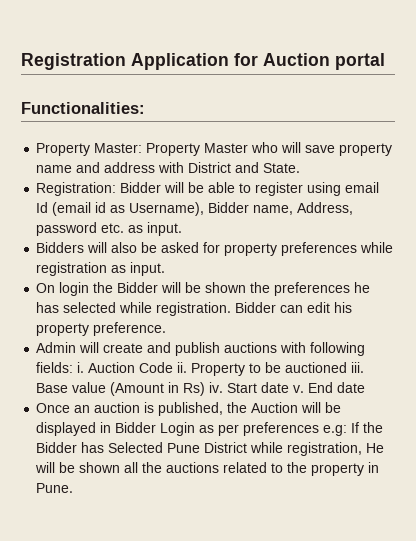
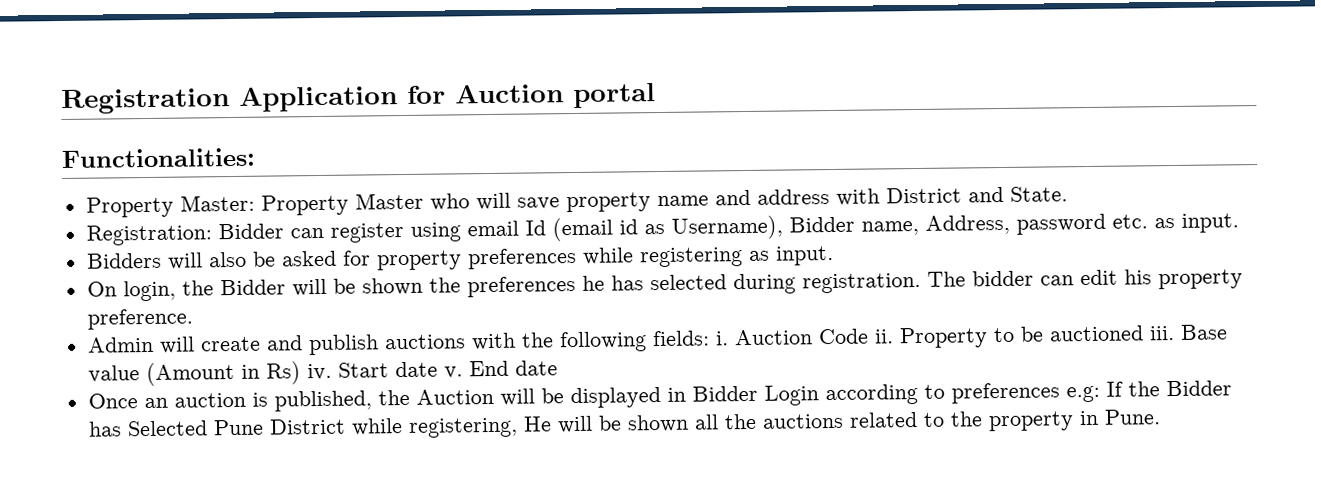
[164,182,252,193] will be able to -> [289,227,324,239] can
[36,262,108,276] registration -> [639,247,743,268] registering
[59,282,90,296] login -> [122,280,176,302] login,
[119,302,277,316] while registration. Bidder -> [732,270,1034,295] during registration. The bidder
(307, 347) none -> [520,332,554,348] the
[199,424,240,436] as per -> [824,384,945,406] according to
[287,442,363,456] registration, -> [407,417,518,438] registering,

